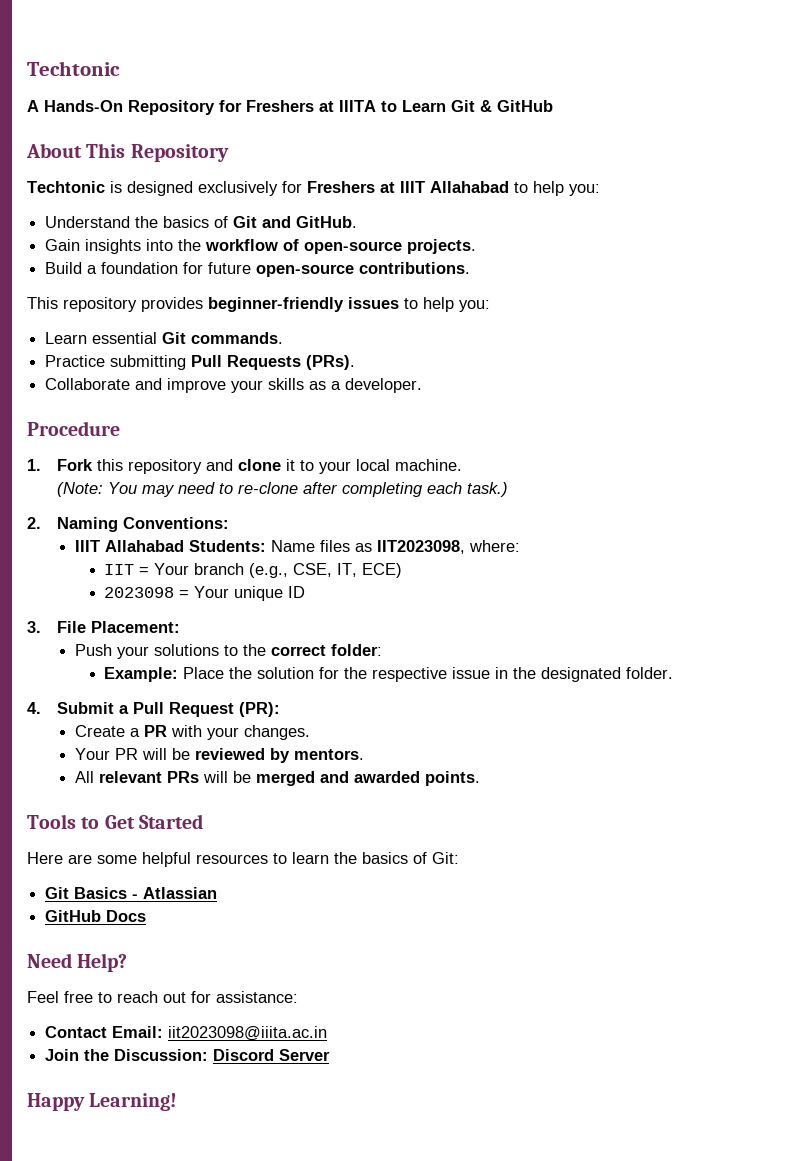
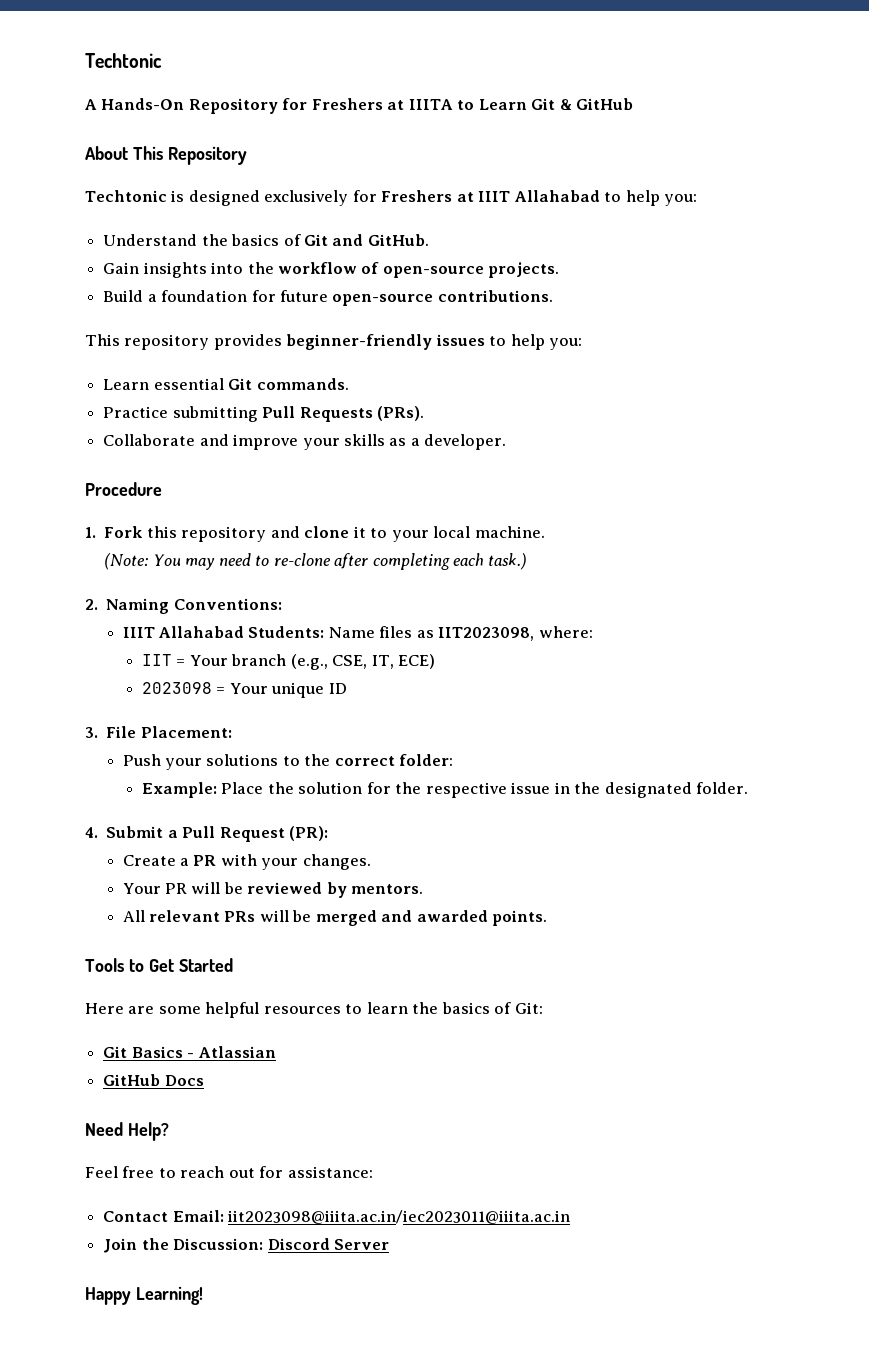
[168,1026,328,1041] iit2023098@iiita.ac.in -> [228,1210,571,1224] iit2023098@iiita.ac.in/iec2023011@iiita.ac.in

